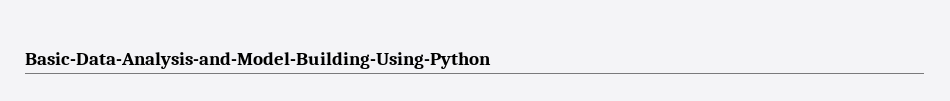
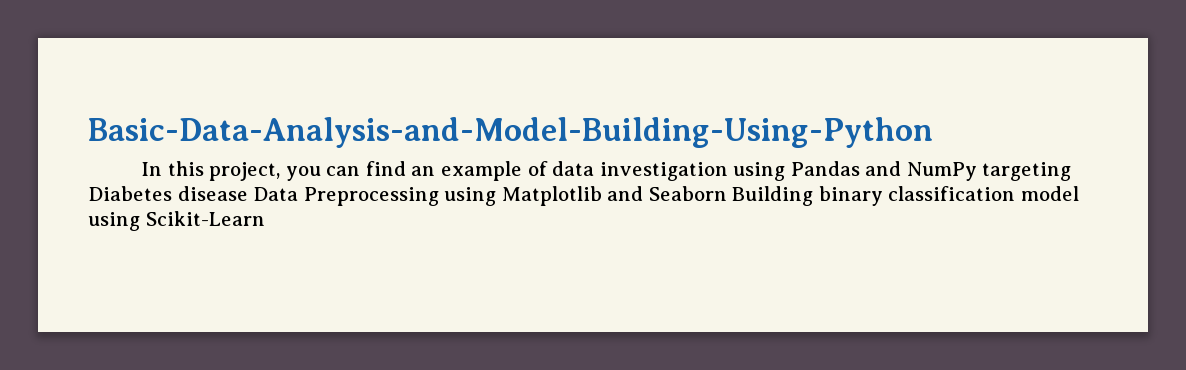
(491, 60) none -> [141,161,1072,181] [88,186,1079,206] [88,211,265,231] // In this project, you can find an example of data investigation using Pandas and NumPy targeting Diabetes disease Data Preprocessing using Matplotlib and Seaborn Building binary classification model using Scikit-Learn

